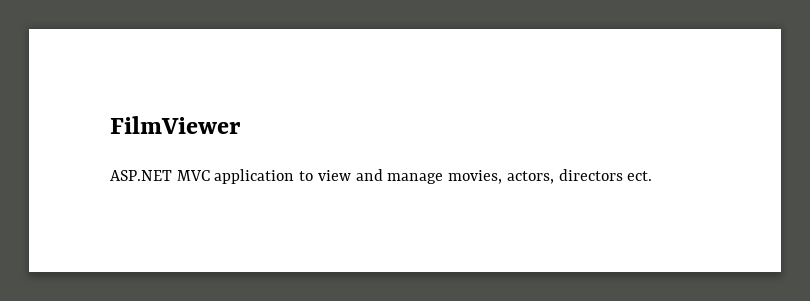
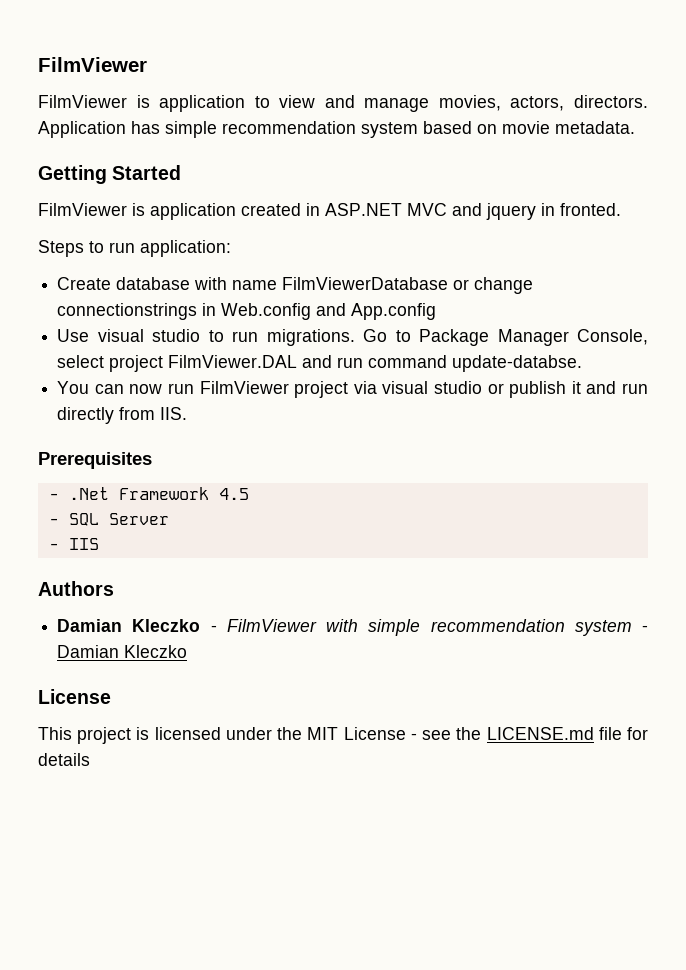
[110,170,210,181] ASP.NET MVC -> [38,95,150,108] FilmViewer is
[558,169,653,181] directors ect. -> [573,95,648,108] [38,121,635,138] [38,165,182,184] [38,203,621,220] [38,240,231,257] [57,277,534,294] [57,303,437,320] [57,329,649,346] [57,355,583,372] [57,381,648,398] [57,407,188,424] [38,452,152,469] [48,487,249,500] [48,513,169,526] [48,538,99,550] [38,581,114,596] [57,619,648,636] [57,645,188,658] [38,689,111,704] [38,727,648,744] [38,753,90,766] directors. Application has simple recommendation system based on movie metadata. // Getting Started // FilmViewer is application created in ASP.NET MVC and jquery in fronted. // Steps to run application: // Create database with name FilmViewerDatabase or change connectionstrings in Web.config and App.config // Use visual studio to run migrations. Go to Package Manager Console, select project FilmViewer.DAL and run command update-databse. // You can now run FilmViewer project via visual studio or publish it and run directly from IIS. // Prerequisites // - .Net Framework 4.5 // - SQL Server // - IIS // Authors // Damian Kleczko - FilmViewer with simple recommendation system - Damian Kleczko // License // This project is licensed under the MIT License - see the LICENSE.md file for details

